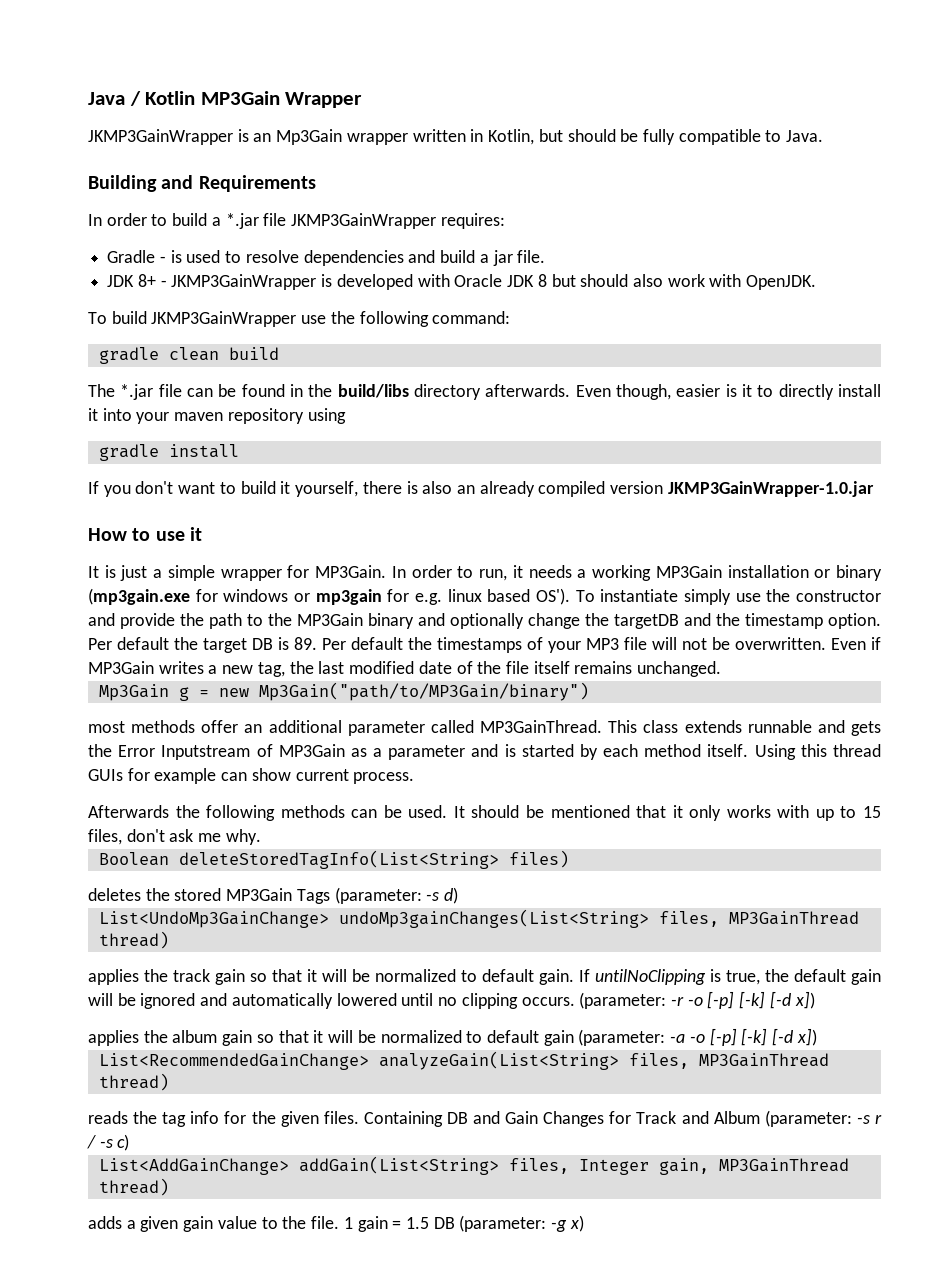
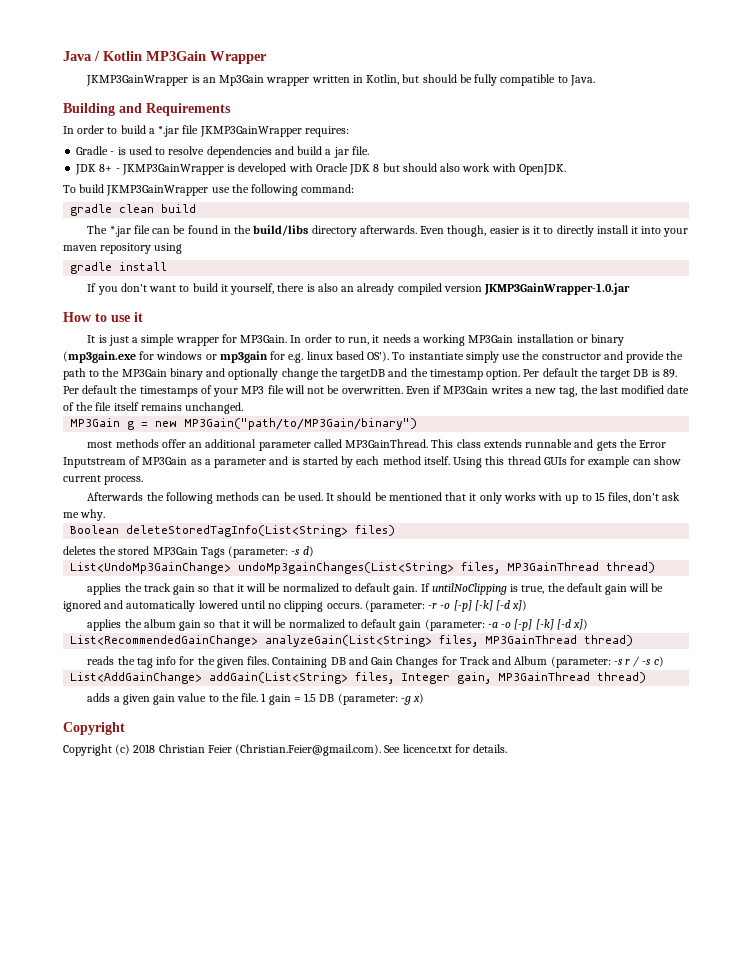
[98,684,169,701] Mp3Gain -> [70,418,121,427] MP3Gain
[258,682,589,701] Mp3Gain("path/to/MP3Gain/binary") -> [184,418,418,430] MP3Gain("path/to/MP3Gain/binary")
(584, 1223) none -> [63,722,125,735] [63,744,508,756] // Copyright // Copyright (c) 2018 Christian Feier (Christian.Feier@gmail.com). See licence.txt for details.

